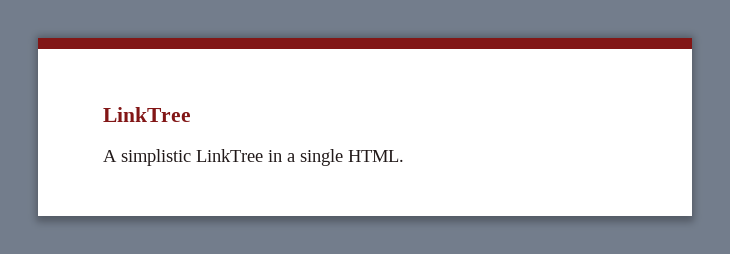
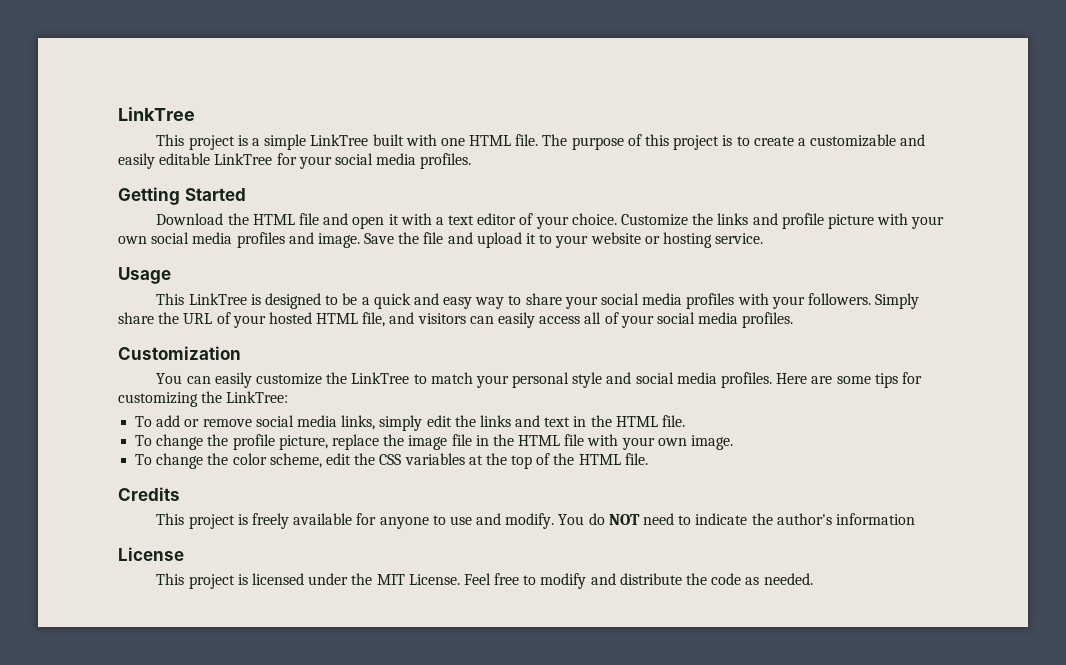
[103,149,404,166] A simplistic LinkTree in a single HTML. -> [156,134,926,150] [118,153,472,169] [118,187,246,205] [156,213,945,229] [118,232,764,248] [118,267,171,284] [156,293,920,309] [118,312,794,328] [118,346,241,360] [156,372,922,388] [118,391,289,407] [135,415,686,431] [135,434,734,450] [135,453,648,469] [118,487,180,501] [156,513,915,529] [118,547,184,561] [156,573,813,589] This project is a simple LinkTree built with one HTML file. The purpose of this project is to create a customizable and easily editable LinkTree for your social media profiles. // Getting Started // Download the HTML file and open it with a text editor of your choice. Customize the links and profile picture with your own social media profiles and image. Save the file and upload it to your website or hosting service. // Usage // This LinkTree is designed to be a quick and easy way to share your social media profiles with your followers. Simply share the URL of your hosted HTML file, and visitors can easily access all of your social media profiles. // Customization // You can easily customize the LinkTree to match your personal style and social media profiles. Here are some tips for customizing the LinkTree: // To add or remove social media links, simply edit the links and text in the HTML file. // To change the profile picture, replace the image file in the HTML file with your own image. // To change the color scheme, edit the CSS variables at the top of the HTML file. // Credits // This project is freely available for anyone to use and modify. You do NOT need to indicate the author's information // License // This project is licensed under the MIT License. Feel free to modify and distribute the code as needed.

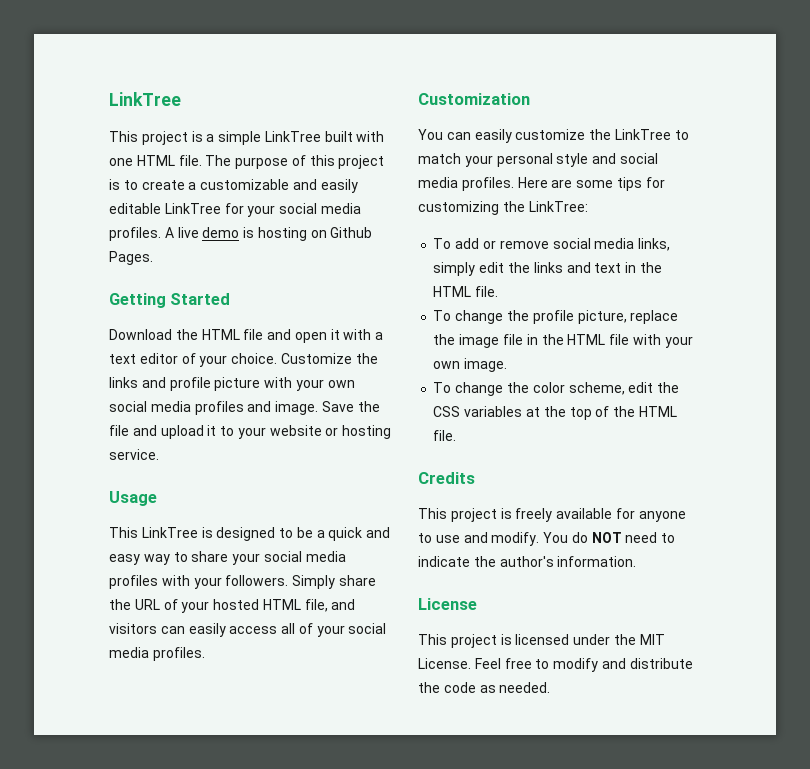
(472, 161) none -> [164,227,373,241] [109,251,153,265] A live demo is hosting on Github Pages.
[835,513,915,525] information -> [557,556,637,567] information.

